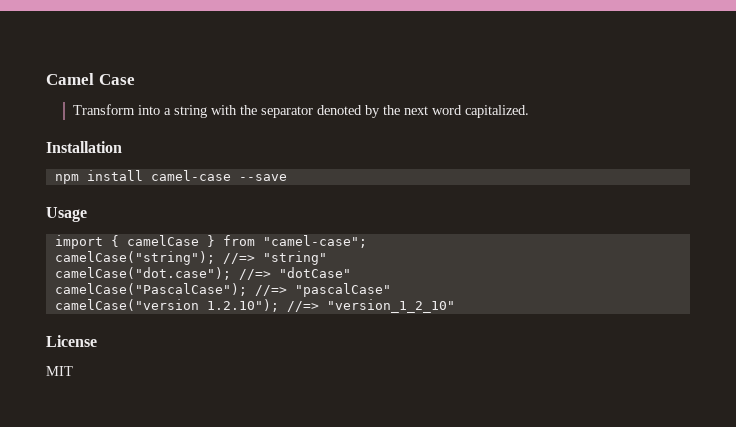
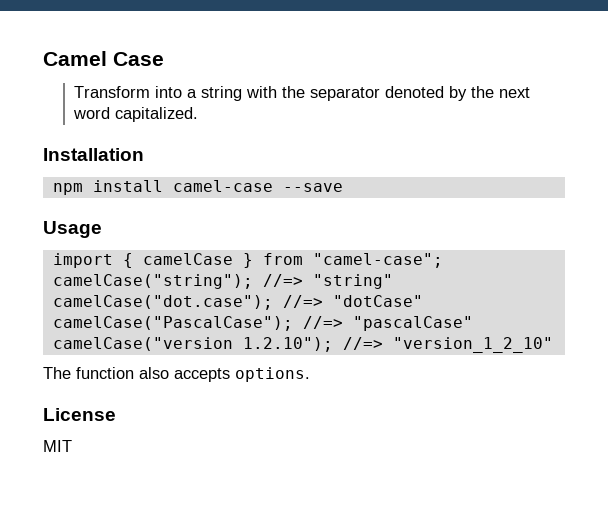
(455, 306) none -> [43,367,310,382] // The function also accepts options.

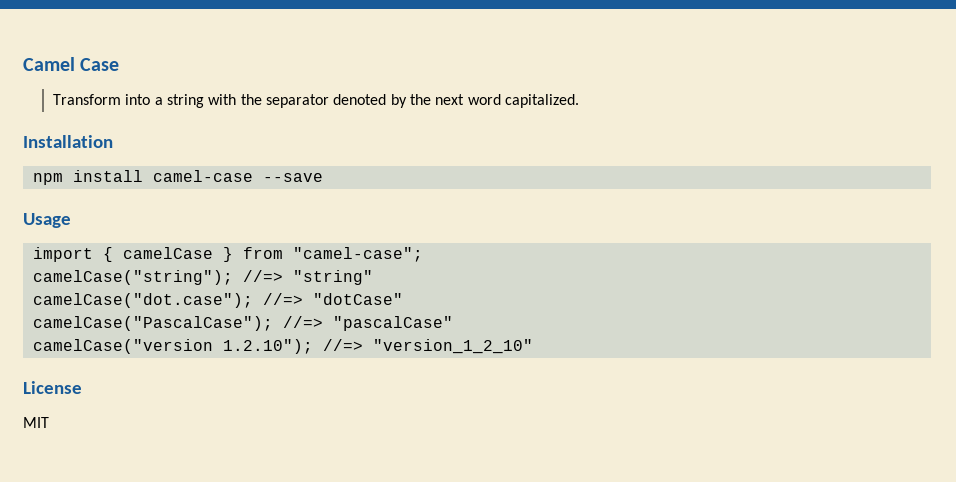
[43,367,310,382] // The function also accepts options. -> (533, 346) none

